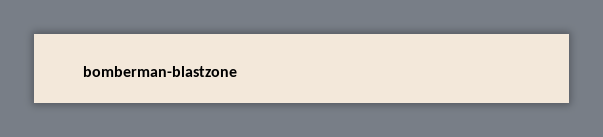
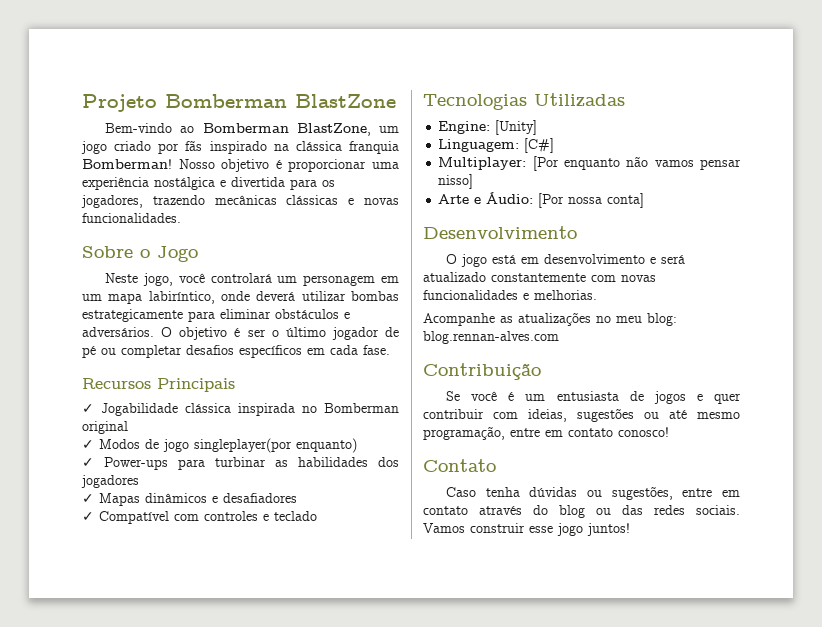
[83,66,237,77] bomberman-blastzone -> [82,94,396,112] [105,123,400,136] [81,140,399,154] [82,159,399,172] [82,177,335,190] [81,195,399,208] [82,213,181,223] [82,246,198,262] [105,273,399,286] [82,291,399,304] [82,309,350,322] [82,327,399,340] [82,345,390,358] [82,378,235,392] [82,403,399,416] [82,421,128,434] [82,438,357,453] [82,457,399,470] [81,475,139,488] [82,493,297,506] [82,511,317,524] [423,93,625,110] [438,120,538,135] [438,138,555,153] [438,156,741,171] [438,174,474,189] [438,191,645,208] [423,226,577,239] [446,254,686,267] [423,272,656,282] [423,290,597,300] [423,312,677,326] [423,331,559,344] [423,363,541,380] [446,391,741,404] [423,408,740,422] [423,426,669,440] [423,459,496,472] [446,486,740,500] [423,505,740,518] [423,523,630,536] Projeto Bomberman BlastZone // Bem-vindo ao Bomberman BlastZone, um jogo criado por fãs inspirado na clássica franquia Bomberman! Nosso objetivo é proporcionar uma experiência nostálgica e divertida para os jogadores, trazendo mecânicas clássicas e novas funcionalidades. // Sobre o Jogo // Neste jogo, você controlará um personagem em um mapa labiríntico, onde deverá utilizar bombas estrategicamente para eliminar obstáculos e adversários. O objetivo é ser o último jogador de pé ou completar desafios específicos em cada fase. // Recursos Principais // ✓ Jogabilidade clássica inspirada no Bomberman original // ✓ Modos de jogo singleplayer(por enquanto) // ✓ Power-ups para turbinar as habilidades dos jogadores // ✓ Mapas dinâmicos e desafiadores // ✓ Compatível com controles e teclado // Tecnologias Utilizadas // Engine: [Unity] // Linguagem: [C#] // Multiplayer: [Por enquanto não vamos pensar nisso] // Arte e Áudio: [Por nossa conta] // Desenvolvimento // O jogo está em desenvolvimento e será atualizado constantemente com novas funcionalidades e melhorias. // Acompanhe as atualizações no meu blog: blog.rennan-alves.com // Contribuição // Se você é um entusiasta de jogos e quer contribuir com ideias, sugestões ou até mesmo programação, entre em contato conosco! // Contato // Caso tenha dúvidas ou sugestões, entre em contato através do blog ou das redes sociais. Vamos construir esse jogo juntos!

